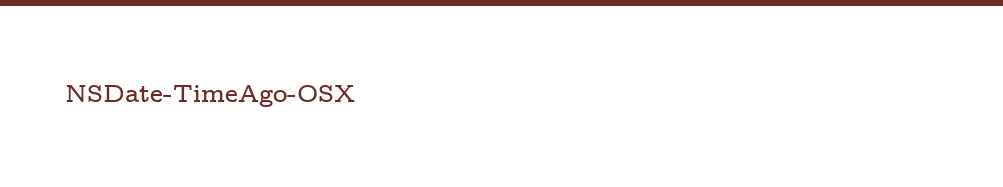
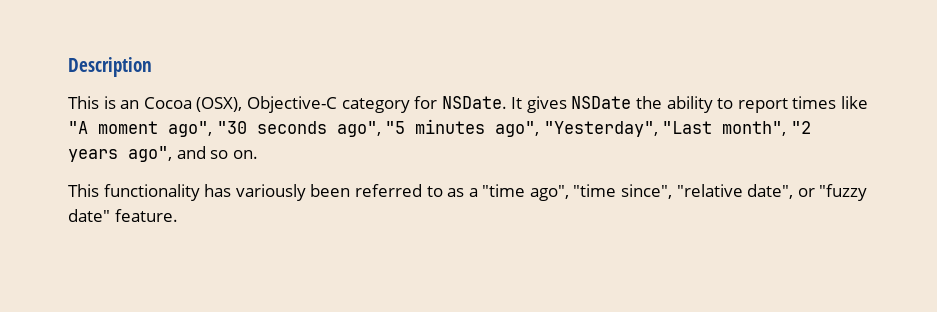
[65,85,355,107] NSDate-TimeAgo-OSX -> [68,57,152,77] [68,96,869,113] [68,119,811,137] [68,146,258,162] [68,184,868,201] [68,209,178,222] Description // This is an Cocoa (OSX), Objective-C category for NSDate. It gives NSDate the ability to report times like "A moment ago", "30 seconds ago", "5 minutes ago", "Yesterday", "Last month", "2 years ago", and so on. // This functionality has variously been referred to as a "time ago", "time since", "relative date", or "fuzzy date" feature.

